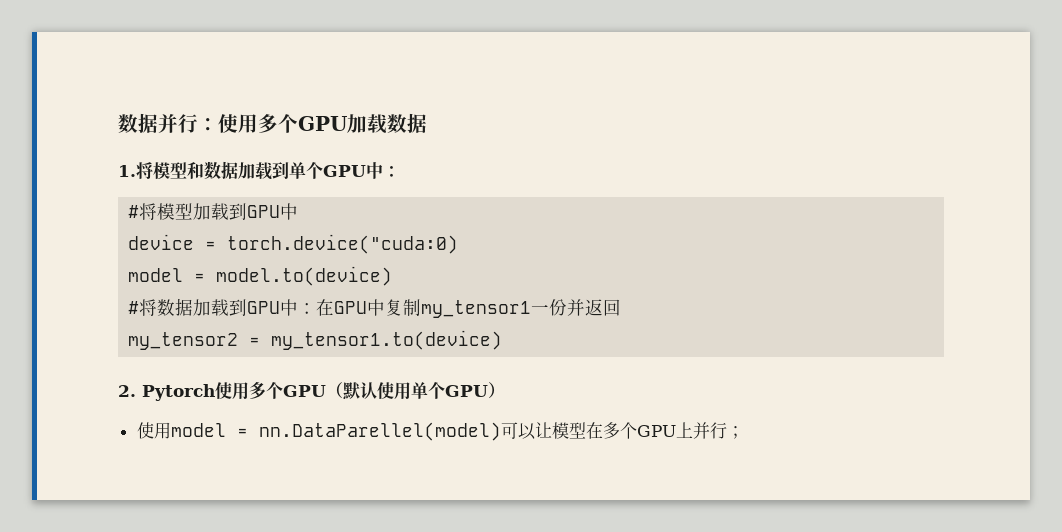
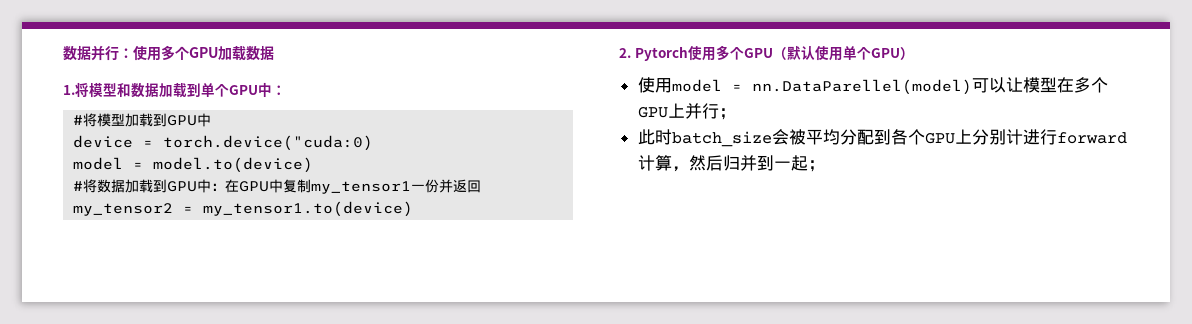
(744, 432) none -> [637,129,1127,147] [637,155,825,172] // 此时batch_size会被平均分配到各个GPU上分别计进行forward计算，然后归并到一起；

